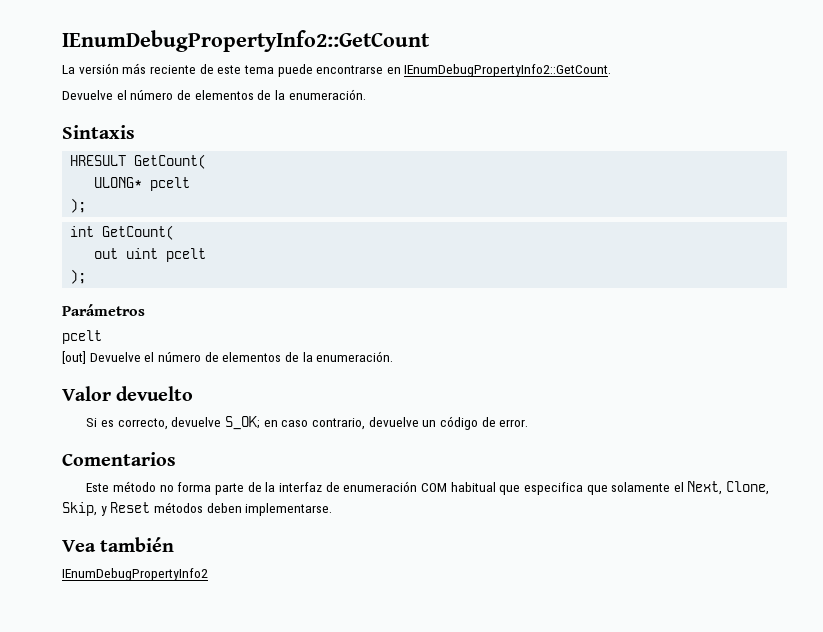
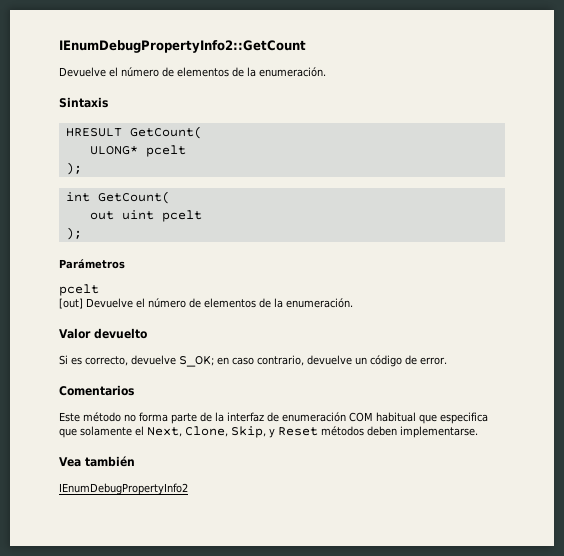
[62,63,612,77] // La versión más reciente de este tema puede encontrarse en IEnumDebugPropertyInfo2::GetCount. -> (306, 46) none

